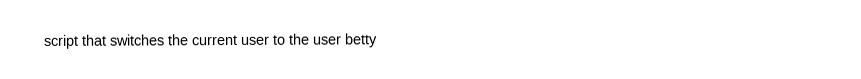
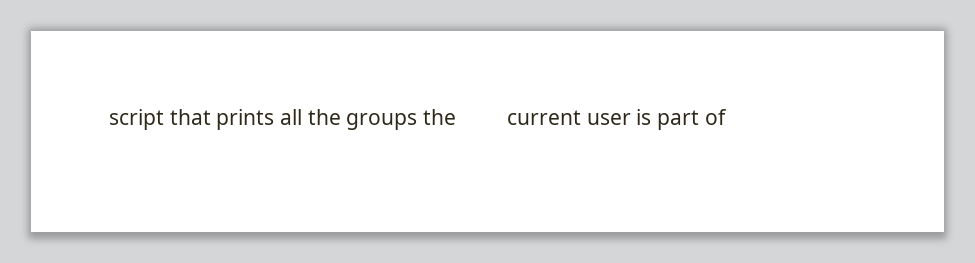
[109,33,378,48] switches the current user to the user betty -> [216,109,727,130] prints all the groups the current user is part of

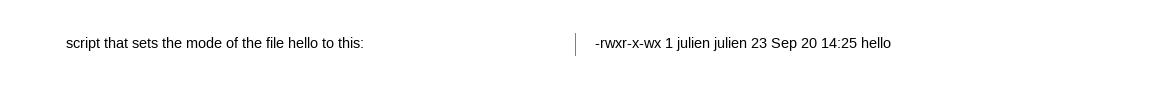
[216,109,727,130] prints all the groups the current user is part of -> [132,37,364,48] [595,37,891,51] sets the mode of the file hello to this: // -rwxr-x-wx 1 julien julien 23 Sep 20 14:25 hello

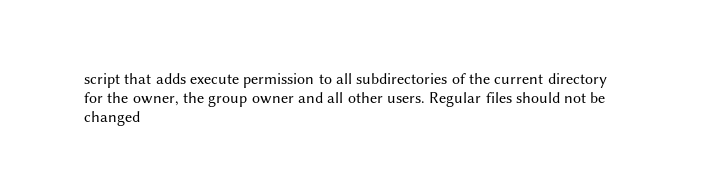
[132,37,364,48] [595,37,891,51] sets the mode of the file hello to this: // -rwxr-x-wx 1 julien julien 23 Sep 20 14:25 hello -> [155,73,607,88] [84,92,606,107] [84,111,140,126] adds execute permission to all subdirectories of the current directory for the owner, the group owner and all other users. Regular files should not be changed

